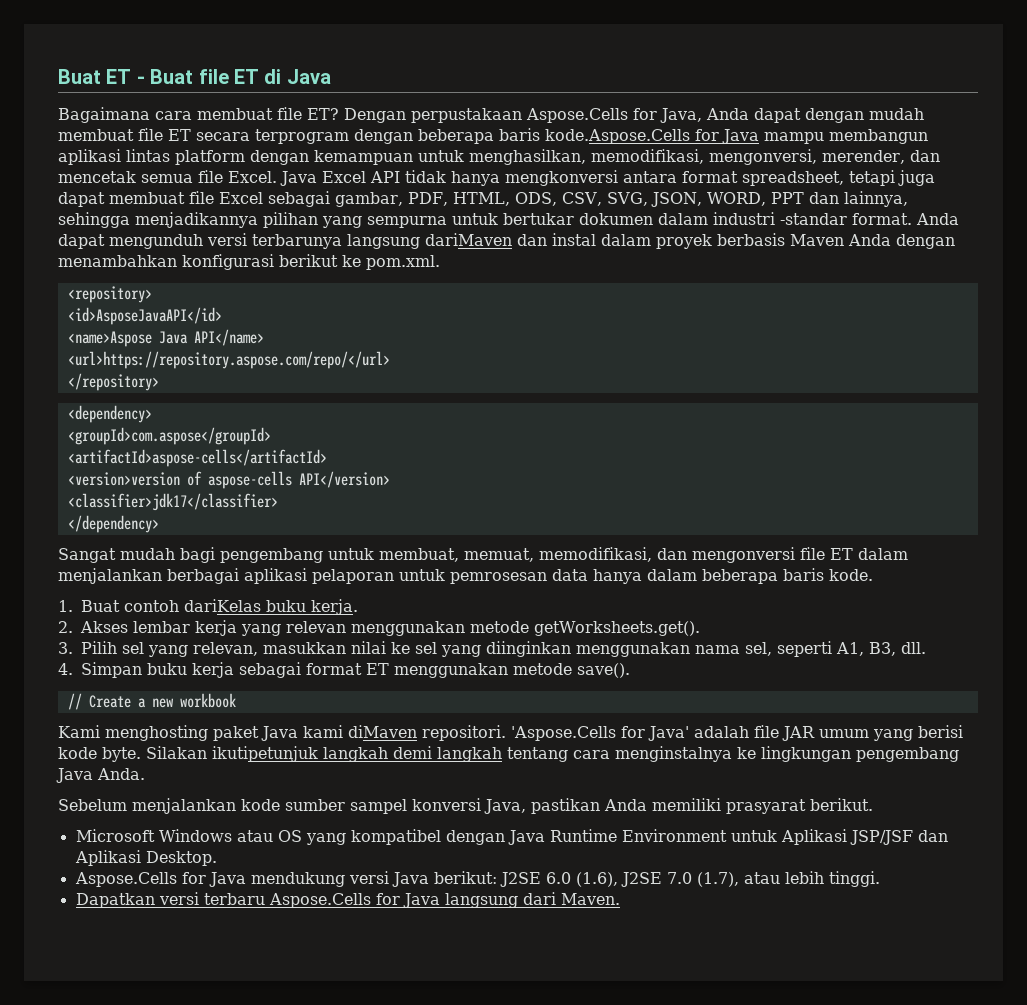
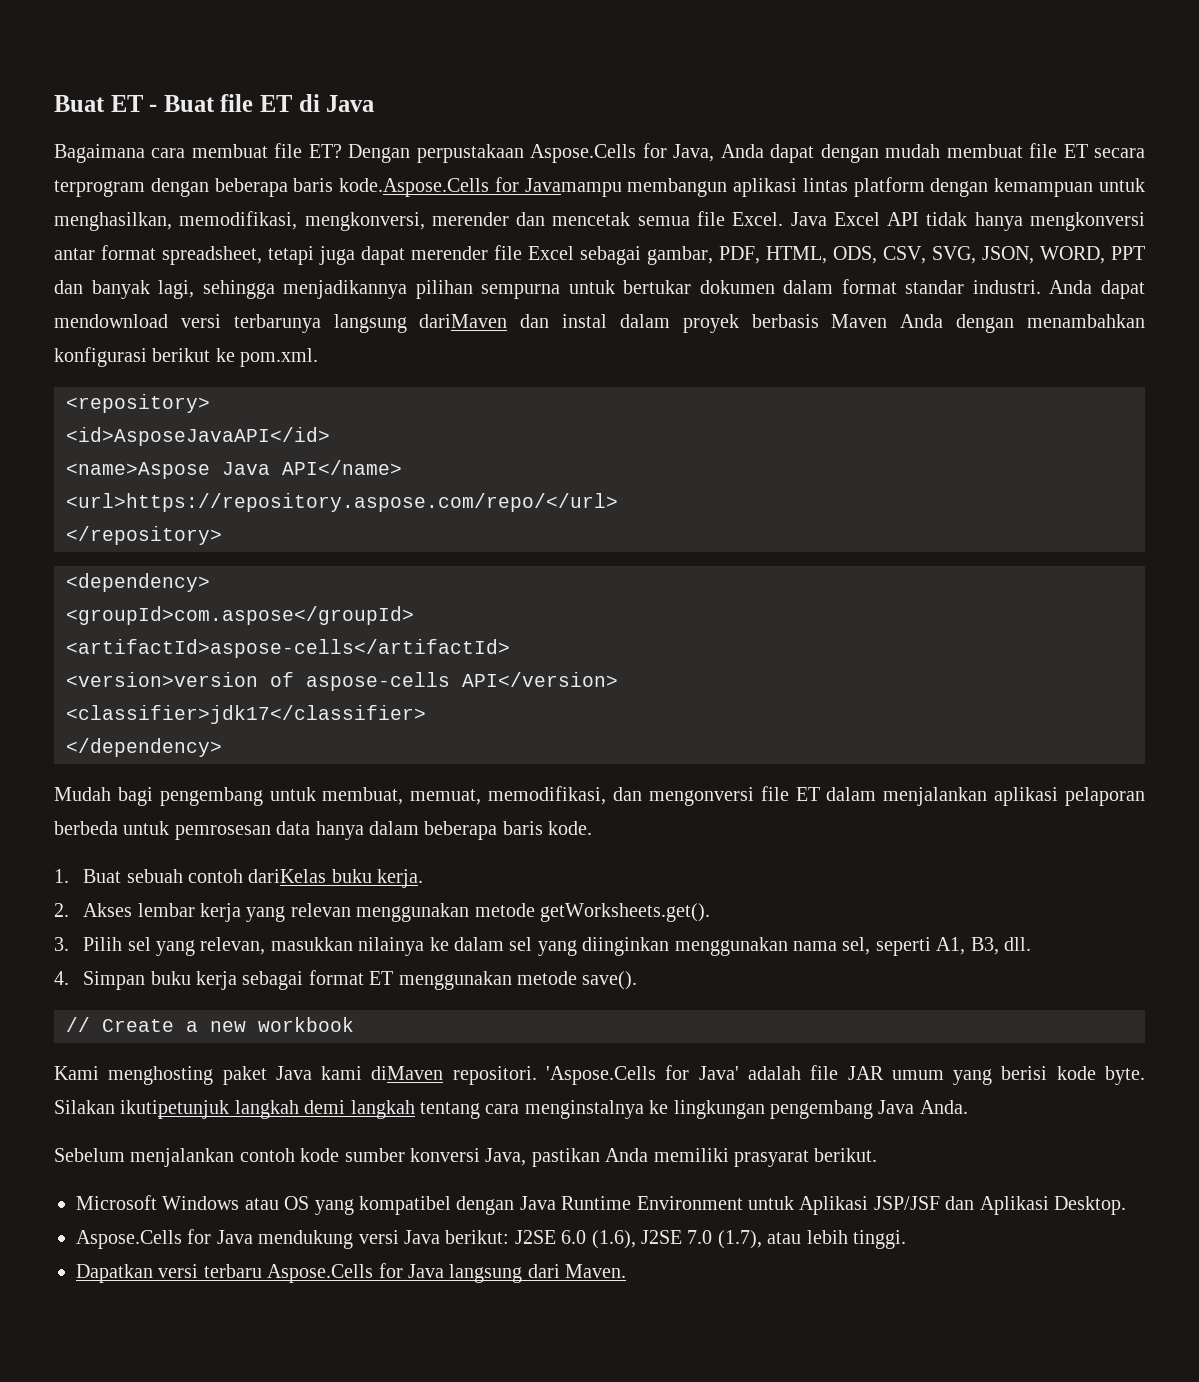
[722,129,824,144] Java mampu -> [524,178,622,197] Javamampu
[709,149,905,165] mengonversi, merender, -> [304,212,509,231] mengkonversi, merender
[623,171,677,183] antara -> [54,248,95,260] antar
[109,192,185,204] membuat -> [411,246,488,260] merender
[843,191,908,207] lainnya, -> [91,280,195,299] banyak lagi,
[322,216,362,228] yang -> (473, 289) none
[713,212,959,225] [58,234,203,249] industri -standar format. Anda dapat mengunduh -> [841,279,1145,299] [54,314,168,328] format standar industri. Anda dapat mendownload
[58,548,175,563] Sangat mudah -> [54,787,111,801] Mudah
[167,568,239,584] berbagai -> (988, 796) none
(394, 576) none -> [54,821,118,835] berbeda
(120, 606) none -> [126,869,183,883] sebuah
[351,641,410,654] nilai ke -> [358,937,504,956] nilainya ke dalam
(236, 806) none -> [239,1148,295,1162] contoh
[350,799,407,814] sampel -> (405, 1155) none

